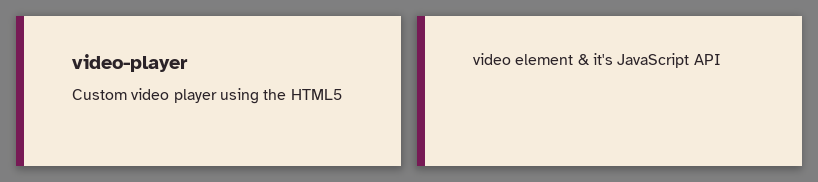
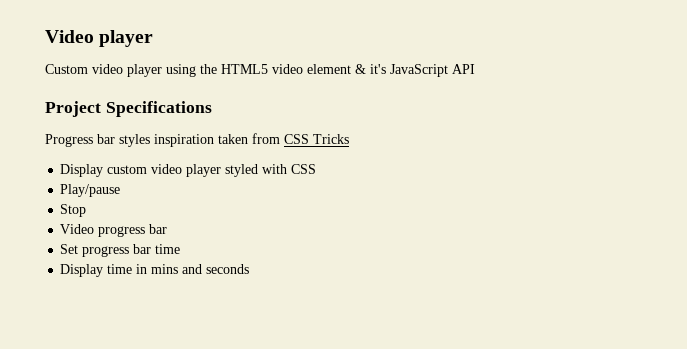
[72,54,188,72] video-player -> [45,30,154,47] Video player
(721, 59) none -> [45,101,212,117] [45,133,349,147] [60,164,317,177] [60,184,121,197] [60,204,87,217] [60,224,168,237] [60,244,181,257] [60,264,250,277] // Project Specifications // Progress bar styles inspiration taken from CSS Tricks // Display custom video player styled with CSS // Play/pause // Stop // Video progress bar // Set progress bar time // Display time in mins and seconds

